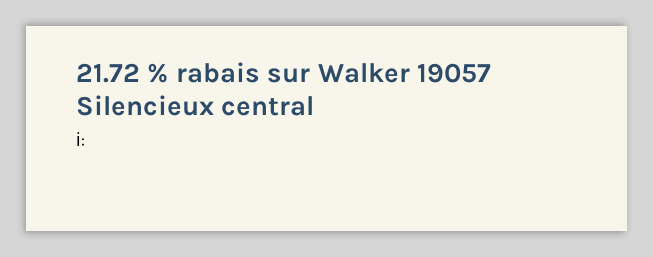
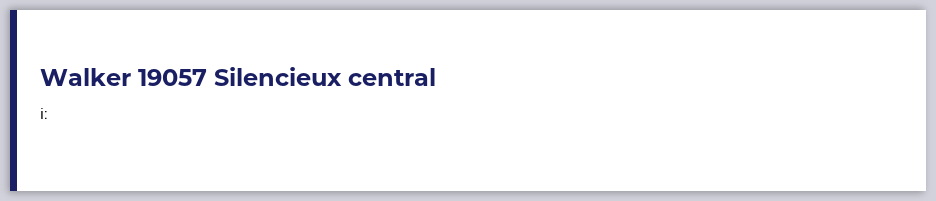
[76,62,311,83] 21.72 % rabais sur -> (40, 77) none

